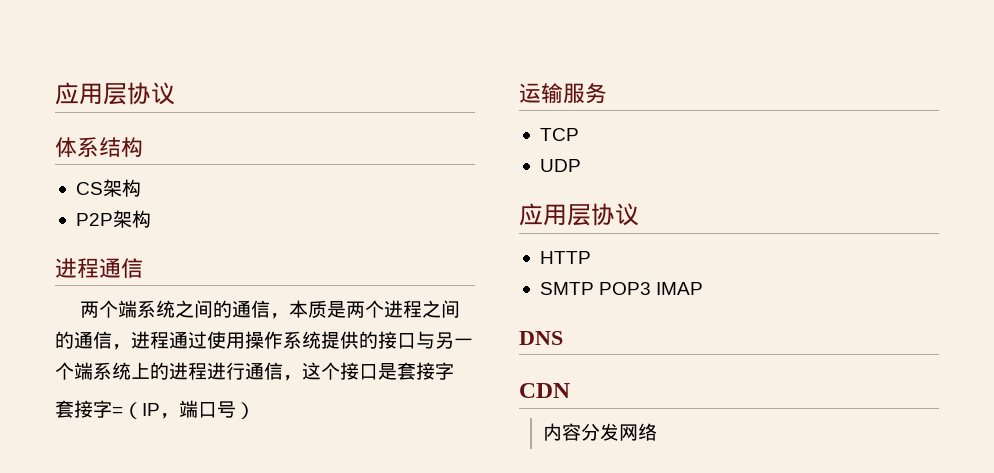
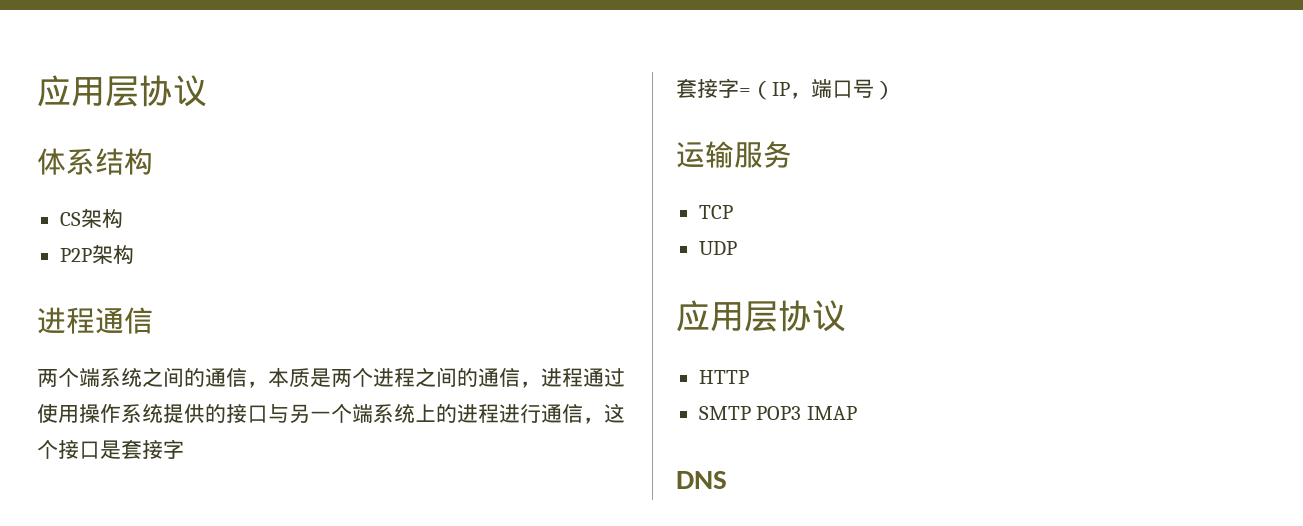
[519,383,570,398] [542,423,657,441] // CDN // 内容分发网络 -> (727, 480) none

